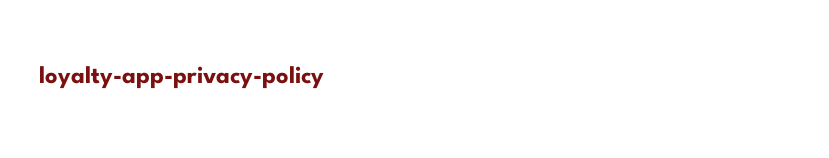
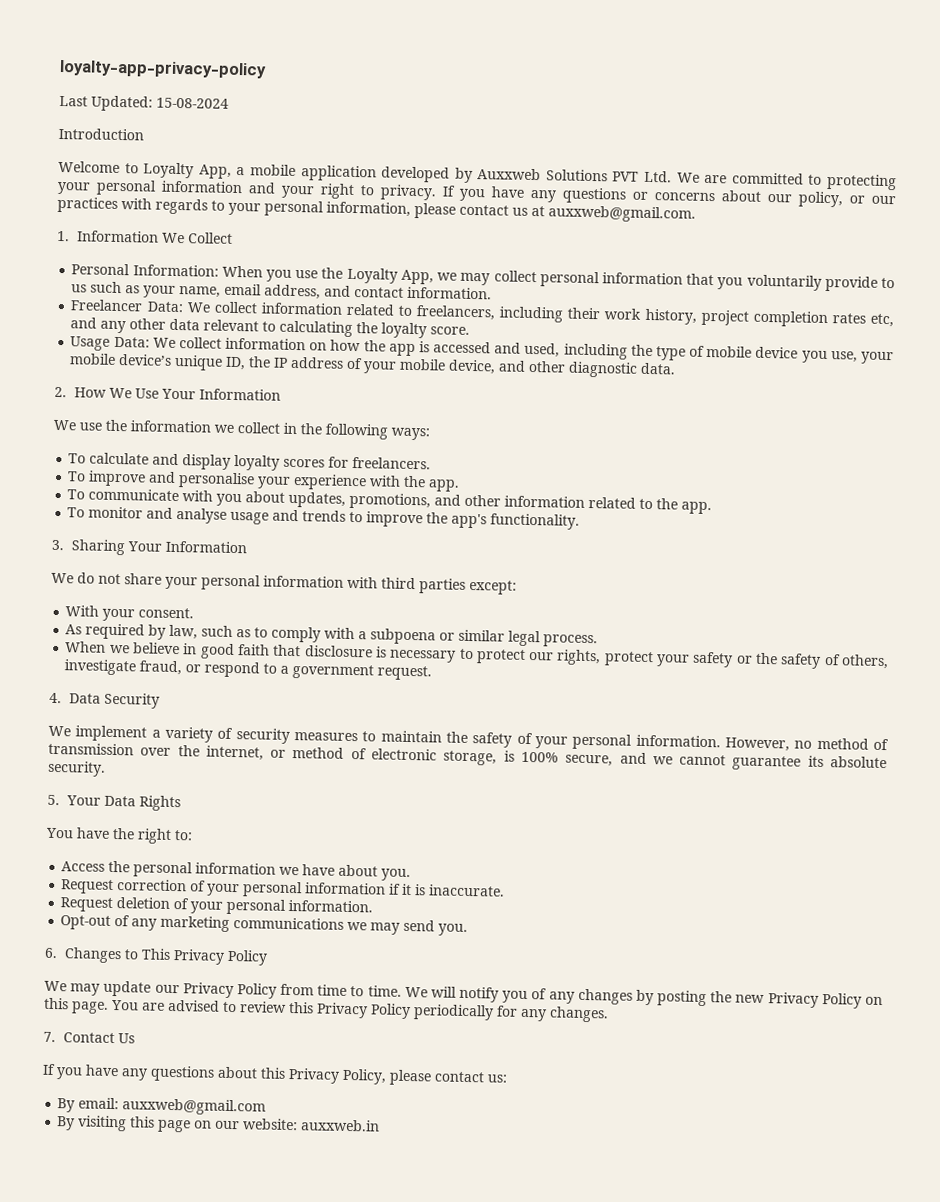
(324, 77) none -> [59,95,229,112] [58,127,144,141] [58,160,898,191] [57,179,896,208] [57,196,696,223] [57,230,233,244] [71,263,895,292] [71,281,493,300] [70,299,895,328] [70,317,471,339] [70,336,895,365] [69,353,677,378] [54,386,281,401] [53,419,430,441] [68,452,432,471] [67,470,461,492] [67,488,713,515] [67,506,581,530] [51,539,247,556] [51,572,517,595] [65,605,195,622] [65,623,599,648] [65,641,889,670] [64,659,433,681] [49,692,160,709] [48,725,890,752] [48,742,887,771] [47,760,106,777] [47,794,181,812] [45,827,193,844] [61,860,412,882] [60,879,506,898] [60,897,374,915] [60,915,469,937] [44,947,268,966] [44,980,883,1009] [44,997,609,1023] [43,1031,135,1044] [42,1063,507,1086] [57,1097,267,1116] [56,1115,381,1133] // Last Updated: 15-08-2024 // Introduction // Welcome to Loyalty App, a mobile application developed by Auxxweb Solutions PVT Ltd. We are committed to protecting your personal information and your right to privacy. If you have any questions or concerns about our policy, or our practices with regards to your personal information, please contact us at auxxweb@gmail.com. // 1. Information We Collect // Personal Information: When you use the Loyalty App, we may collect personal information that you voluntarily provide to us such as your name, email address, and contact information. // Freelancer Data: We collect information related to freelancers, including their work history, project completion rates etc, and any other data relevant to calculating the loyalty score. // Usage Data: We collect information on how the app is accessed and used, including the type of mobile device you use, your mobile device’s unique ID, the IP address of your mobile device, and other diagnostic data. // 2. How We Use Your Information // We use the information we collect in the following ways: // To calculate and display loyalty scores for freelancers. // To improve and personalise your experience with the app. // To communicate with you about updates, promotions, and other information related to the app. // To monitor and analyse usage and trends to improve the app's functionality. // 3. Sharing Your Information // We do not share your personal information with third parties except: // With your consent. // As required by law, such as to comply with a subpoena or similar legal process. // When we believe in good faith that disclosure is necessary to protect our rights, protect your safety or the safety of others, investigate fraud, or respond to a government request. // 4. Data Security // We implement a variety of security measures to maintain the safety of your personal information. However, no method of transmission over the internet, or method of electronic storage, is 100% secure, and we cannot guarantee its absolute security. // 5. Your Data Rights // You have the right to: // Access the personal information we have about you. // Request correction of your personal information if it is inaccurate. // Request deletion of your personal information. // Opt-out of any marketing communications we may send you. // 6. Changes to This Privacy Policy // We may update our Privacy Policy from time to time. We will notify you of any changes by posting the new Privacy Policy on this page. You are advised to review this Privacy Policy periodically for any changes. // 7. Contact Us // If you have any questions about this Privacy Policy, please contact us: // By email: auxxweb@gmail.com // By visiting this page on our website: auxxweb.in

